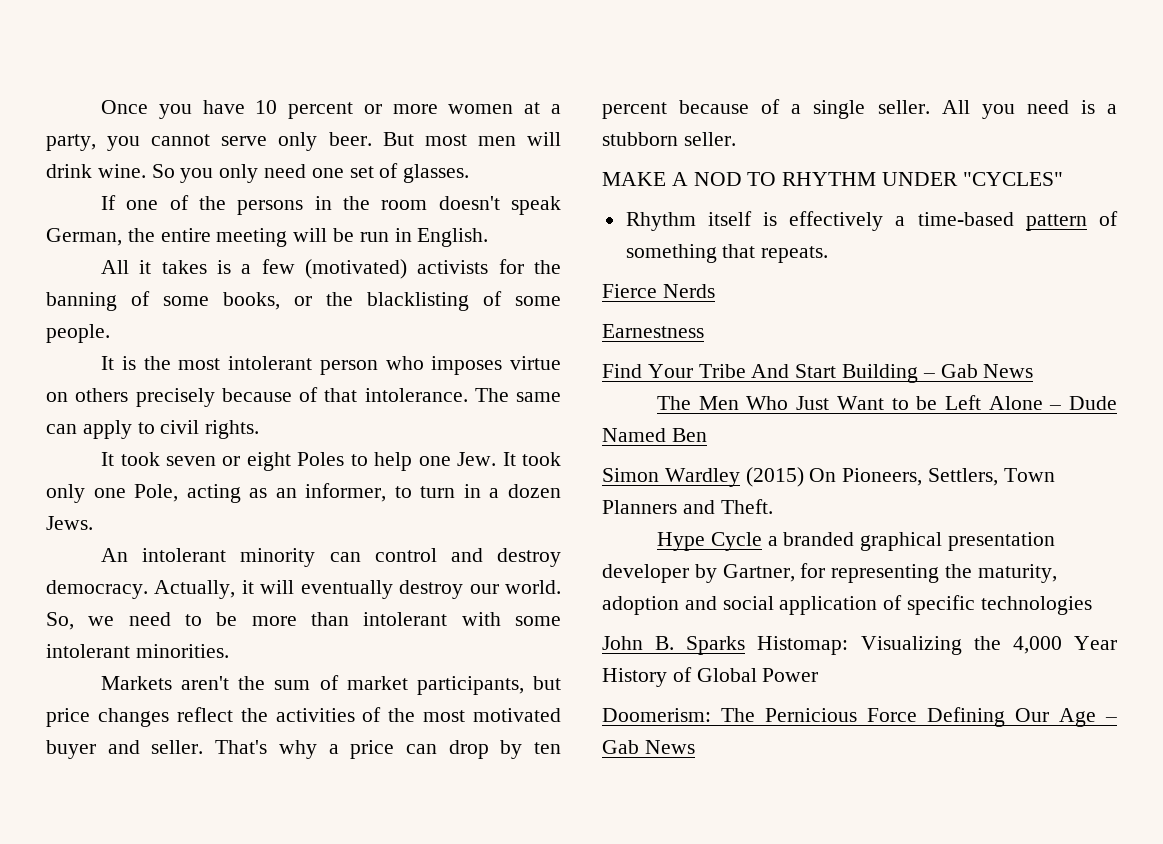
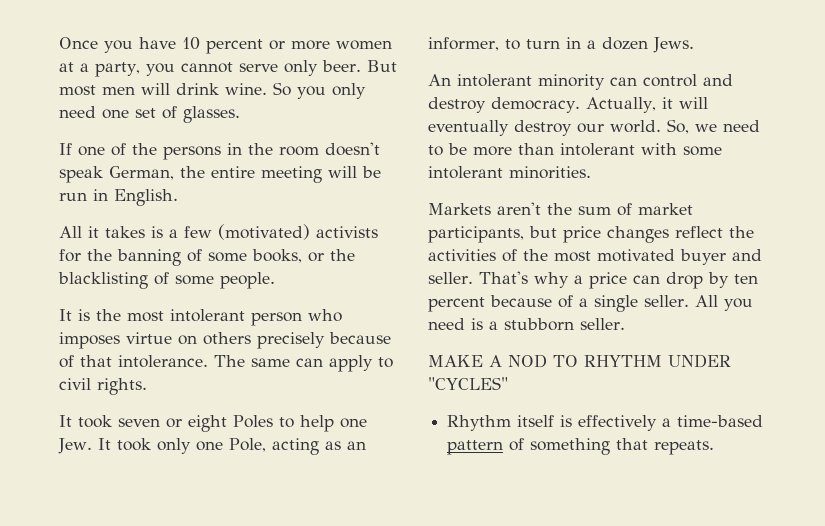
[602,284,715,298] [602,324,704,338] [602,364,1034,383] [657,395,1117,410] [602,428,707,442] [602,467,1055,487] [602,499,773,514] [657,532,1056,551] [602,563,1057,583] [602,595,1092,615] [602,636,1117,655] [602,667,819,687] [602,707,1117,727] [602,740,695,754] // Fierce Nerds // Earnestness // Find Your Tribe And Start Building – Gab News // The Men Who Just Want to be Left Alone – Dude Named Ben // Simon Wardley (2015) On Pioneers, Settlers, Town Planners and Theft. // Hype Cycle a branded graphical presentation developer by Gartner, for representing the maturity, adoption and social application of specific technologies // John B. Sparks Histomap: Visualizing the 4,000 Year History of Global Power // Doomerism: The Pernicious Force Defining Our Age – Gab News -> (715, 447) none

